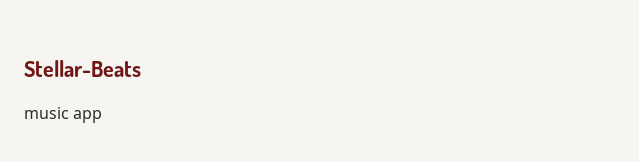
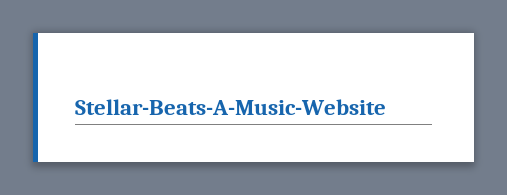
[24,60,141,77] [24,107,103,123] Stellar-Beats // music app -> [75,99,386,115] Stellar-Beats-A-Music-Website

